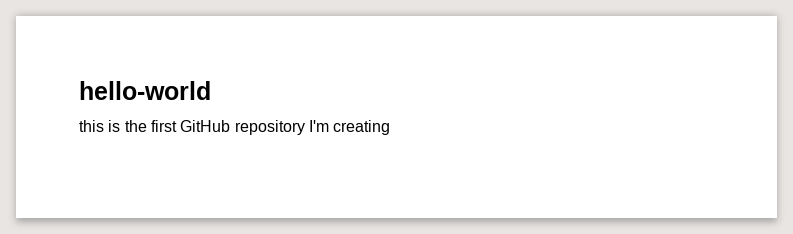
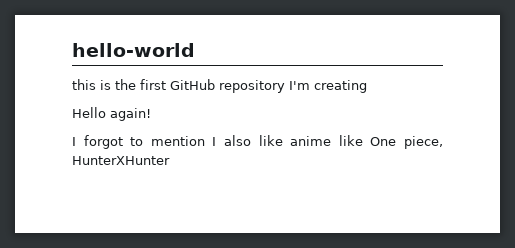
(391, 127) none -> [72,107,151,121] [72,135,444,149] [72,156,170,165] // Hello again! // I forgot to mention I also like anime like One piece, HunterXHunter

